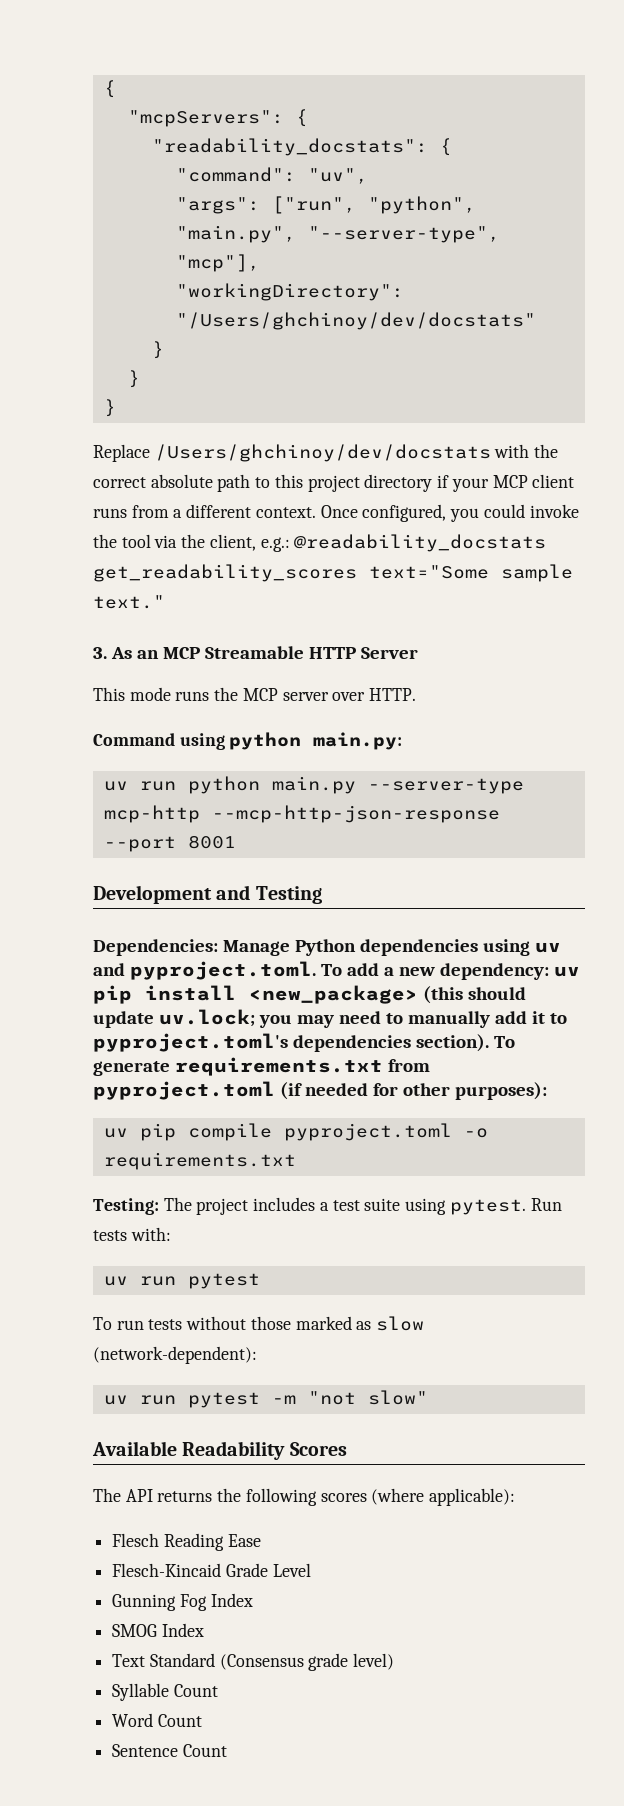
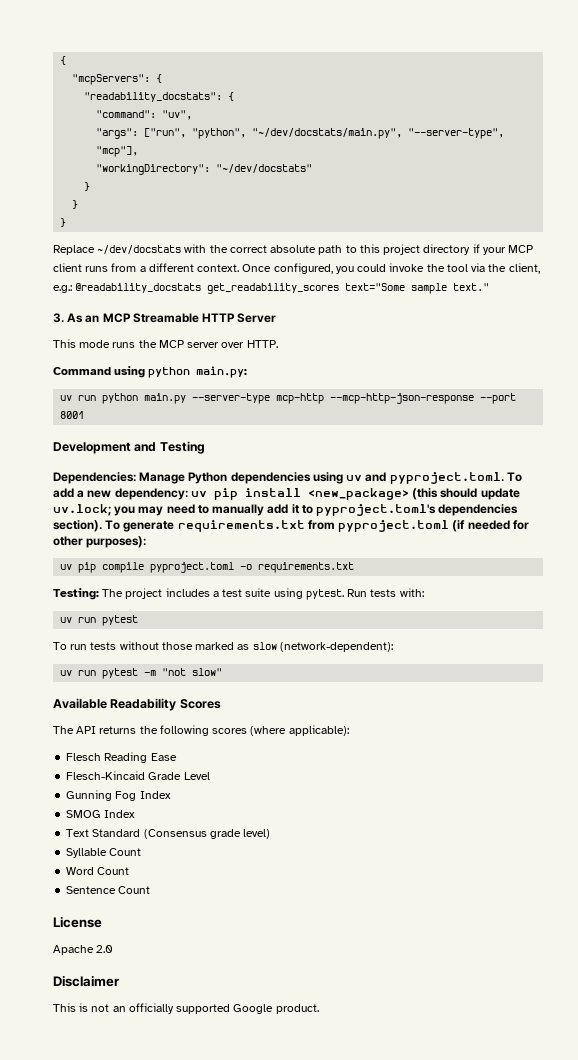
[175,225,296,243] "main.py", -> [252,128,403,139] "~/dev/docstats/main.py",
[175,312,536,330] "/Users/ghchinoy/dev/docstats" -> [216,164,313,173] "~/dev/docstats"
[154,444,491,462] /Users/ghchinoy/dev/docstats -> [97,245,182,254] ~/dev/docstats
(227, 1750) none -> [53,916,102,928] [53,945,114,955] [53,975,120,987] [53,1003,319,1014] // License // Apache 2.0 // Disclaimer // This is not an officially supported Google product.

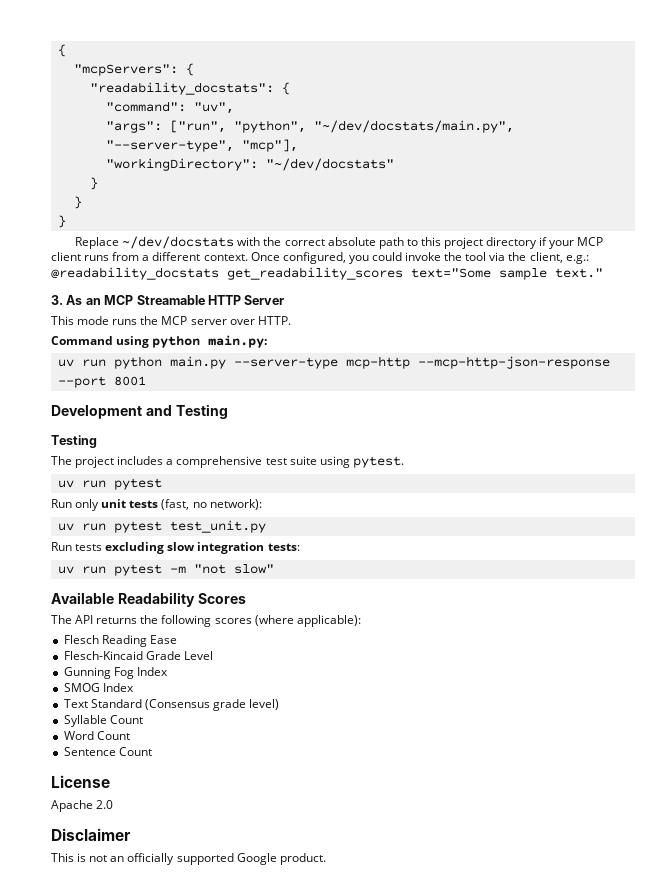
[53,472,522,484] [53,488,520,500] [53,504,519,516] [53,520,529,532] [53,536,147,548] [60,562,355,573] [53,588,99,600] Dependencies: Manage Python dependencies using uv and pyproject.toml. To add a new dependency: uv pip install <new_package> (this should update uv.lock; you may need to manually add it to pyproject.toml's dependencies section). To generate requirements.txt from pyproject.toml (if needed for other purposes): // uv pip compile pyproject.toml -o requirements.txt // Testing: -> [51,435,97,448] Testing //
(219, 594) none -> [176,456,263,468] comprehensive
[347,588,424,597] Run tests with: -> (404, 462) none
[53,641,393,652] To run tests without those marked as slow (network-dependent): -> [51,499,262,511] [57,520,266,533] [51,542,300,554] Run only unit tests (fast, no network): // uv run pytest test_unit.py // Run tests excluding slow integration tests:

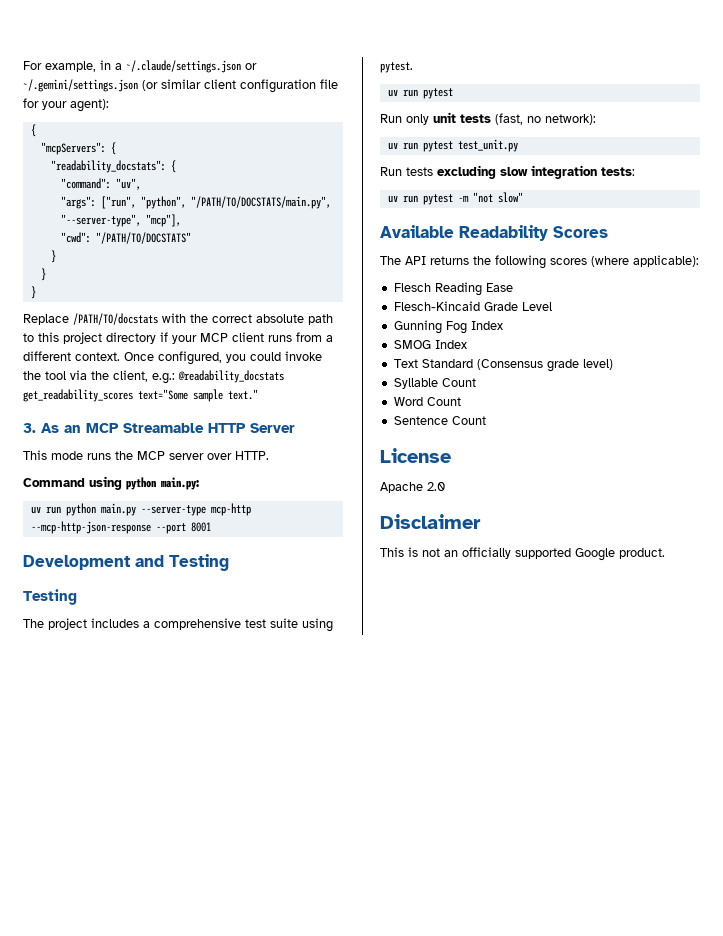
(57, 50) none -> [23,60,257,73] [23,79,338,93] [23,98,109,112] For example, in a ~/.claude/settings.json or ~/.gemini/settings.json (or similar client configuration file for your agent): //
[313,120,514,133] "~/dev/docstats/main.py", -> [190,196,331,209] "/PATH/TO/DOCSTATS/main.py",
[105,158,394,171] "workingDirectory": "~/dev/docstats" -> [60,232,191,244] "cwd": "/PATH/TO/DOCSTATS"
[122,236,235,249] ~/dev/docstats -> [73,313,158,325] /PATH/TO/docstats

